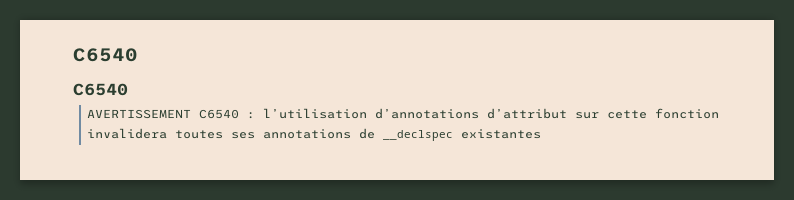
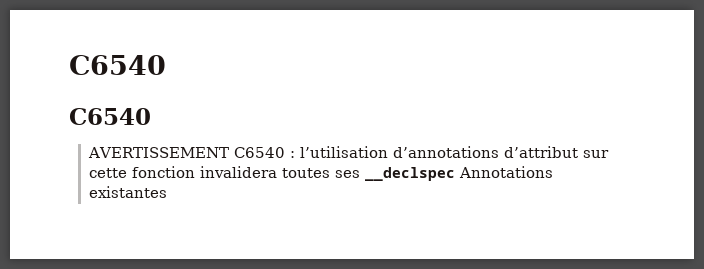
[262,128,453,141] annotations de __declspec -> [364,166,553,181] __declspec Annotations

